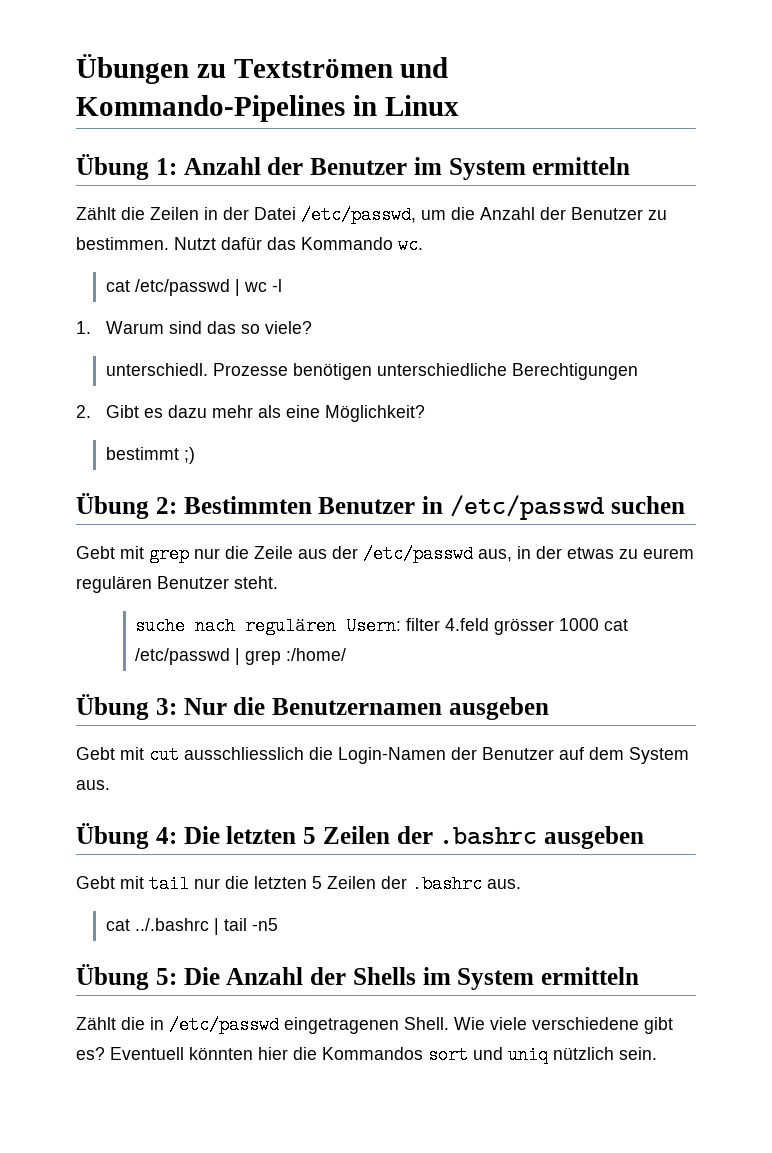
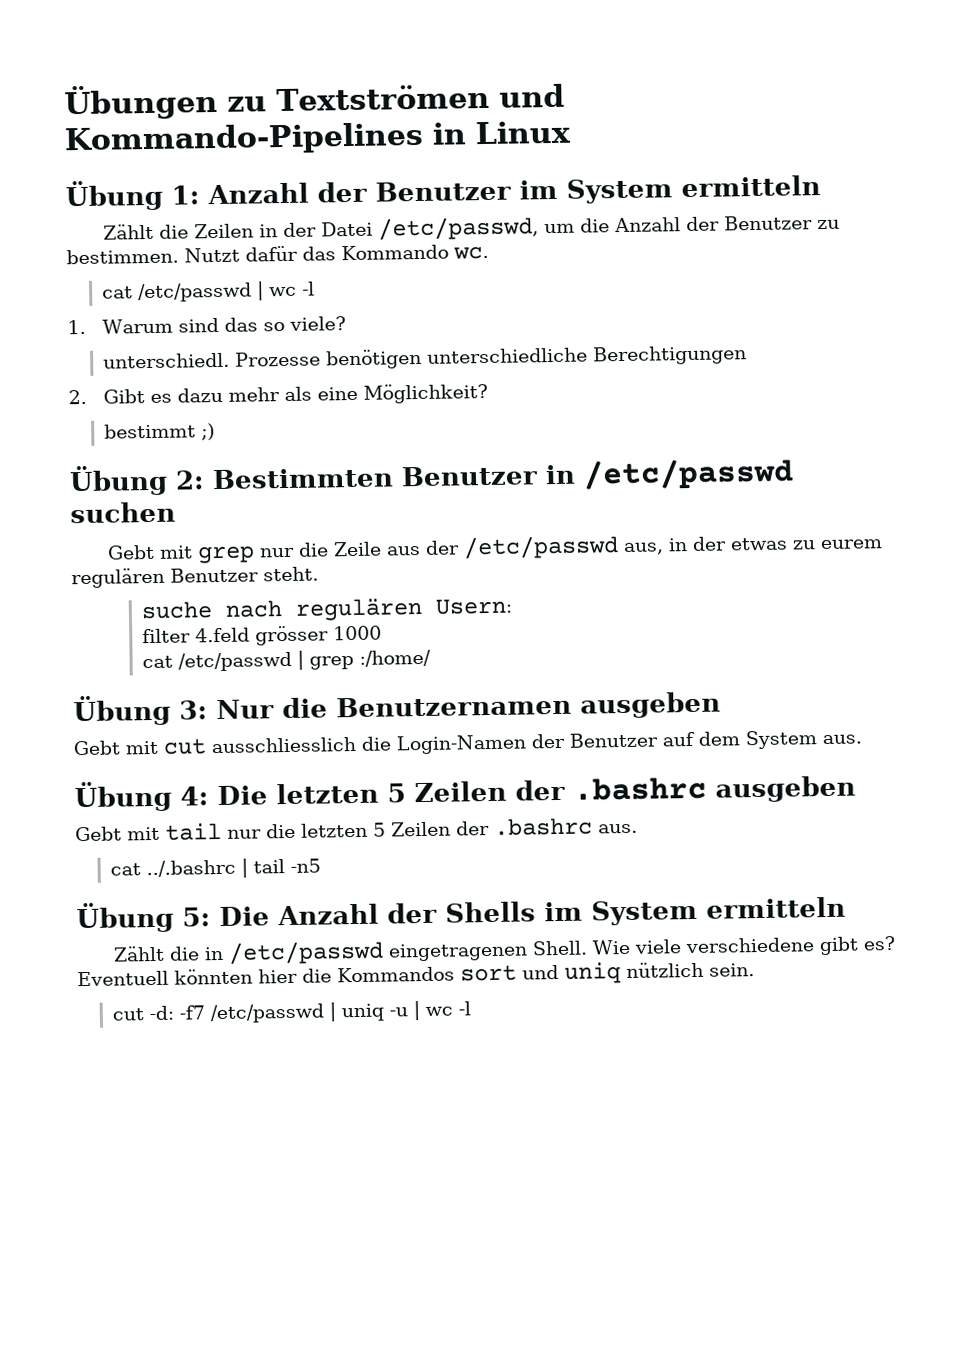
(402, 626) none -> (513, 606) //
(600, 624) none -> (383, 633) //
(657, 1053) none -> [112,1001,472,1024] // cut -d: -f7 /etc/passwd | uniq -u | wc -l

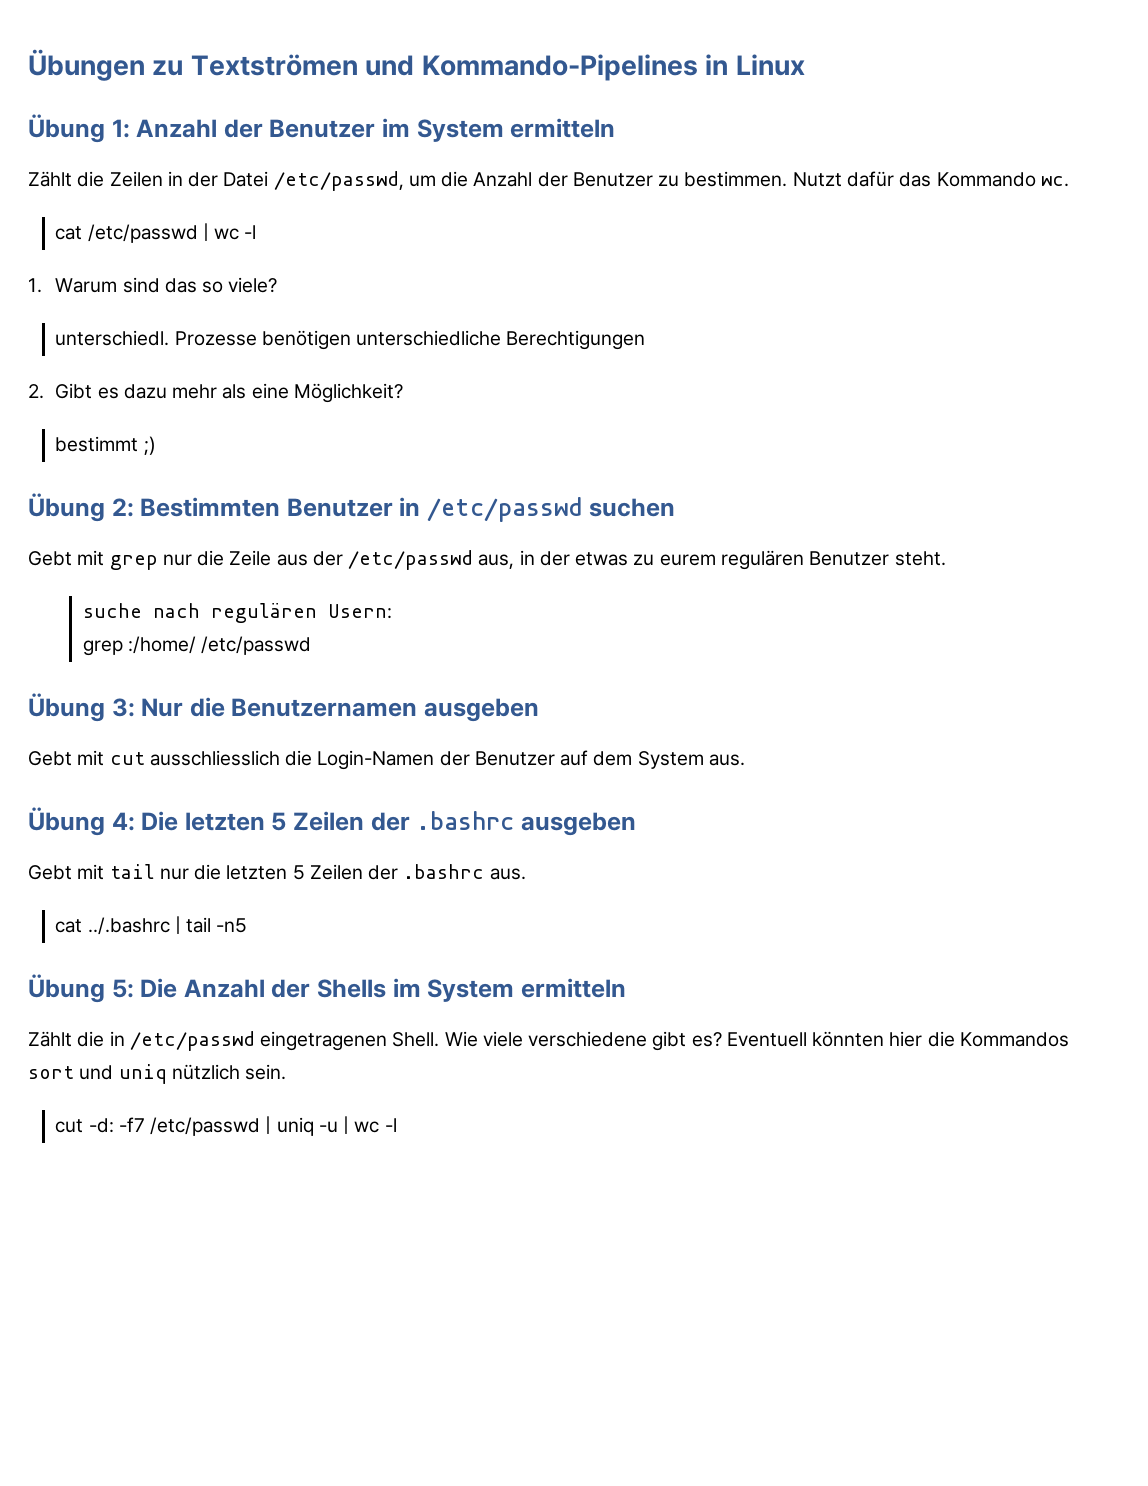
[142,625,383,646] [142,650,305,672] filter 4.feld grösser 1000 // cat /etc/passwd | -> (392, 611) none
(432, 658) none -> [201,636,312,655] /etc/passwd

